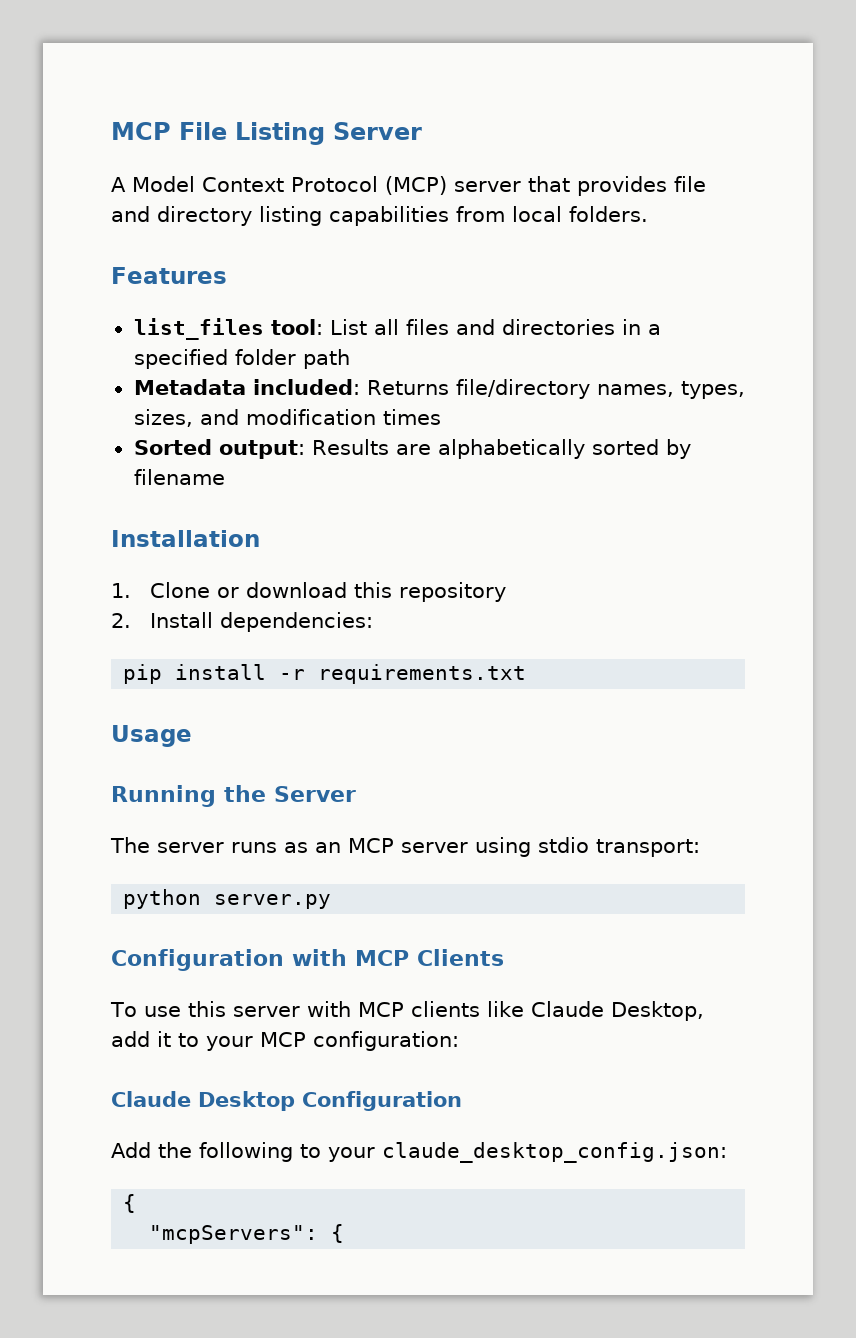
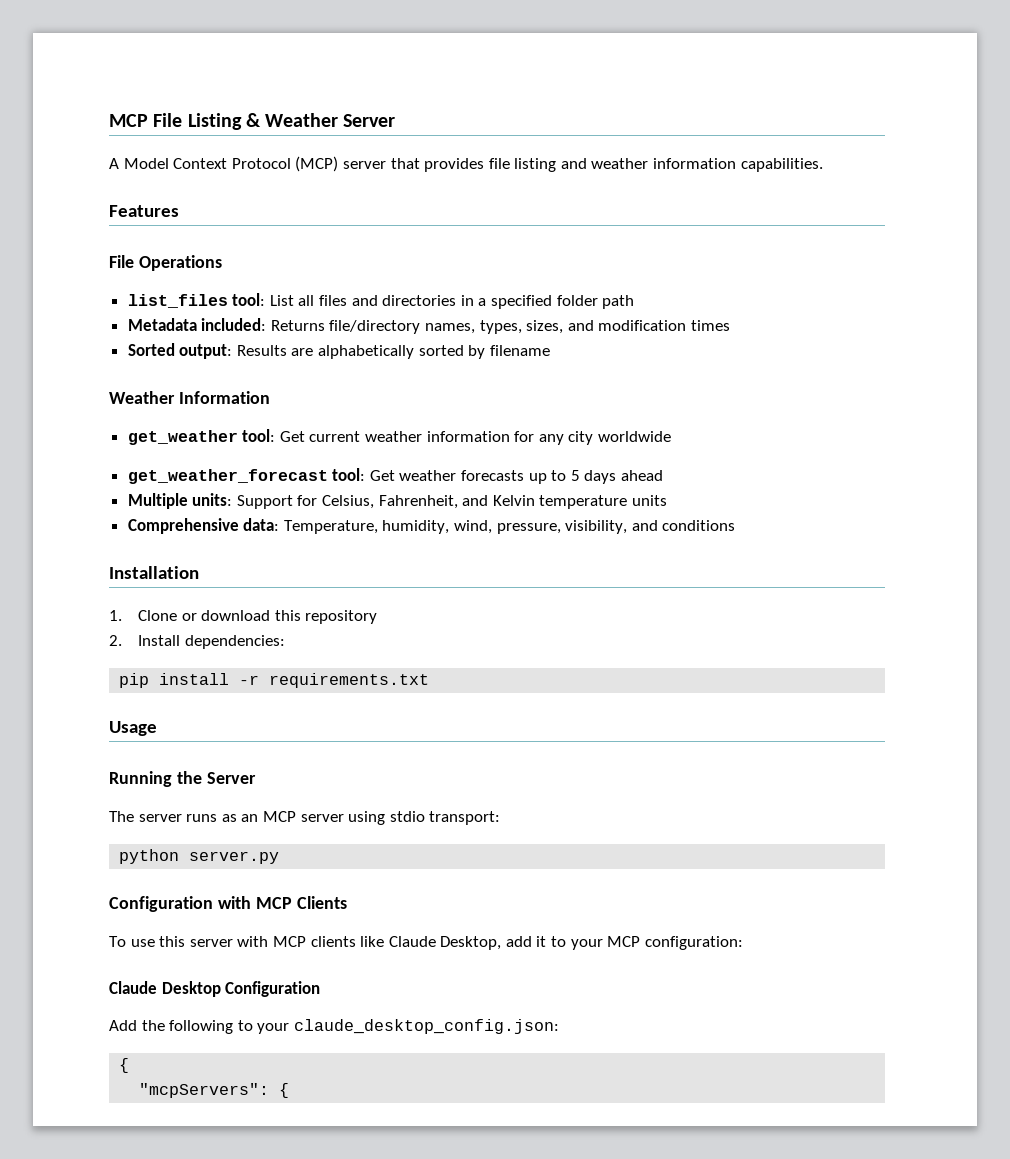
(325, 133) none -> [245,113,339,127] & Weather
[111,206,648,226] and directory listing capabilities from local folders. -> [514,158,823,172] listing and weather information capabilities.
(227, 275) none -> [109,255,222,271] // File Operations
(225, 477) none -> [109,391,270,404] [127,429,672,445] [127,468,664,484] [127,493,668,509] [127,518,736,534] // Weather Information // get_weather tool: Get current weather information for any city worldwide // get_weather_forecast tool: Get weather forecasts up to 5 days ahead // Multiple units: Support for Celsius, Fahrenheit, and Kelvin temperature units // Comprehensive data: Temperature, humidity, wind, pressure, visibility, and conditions

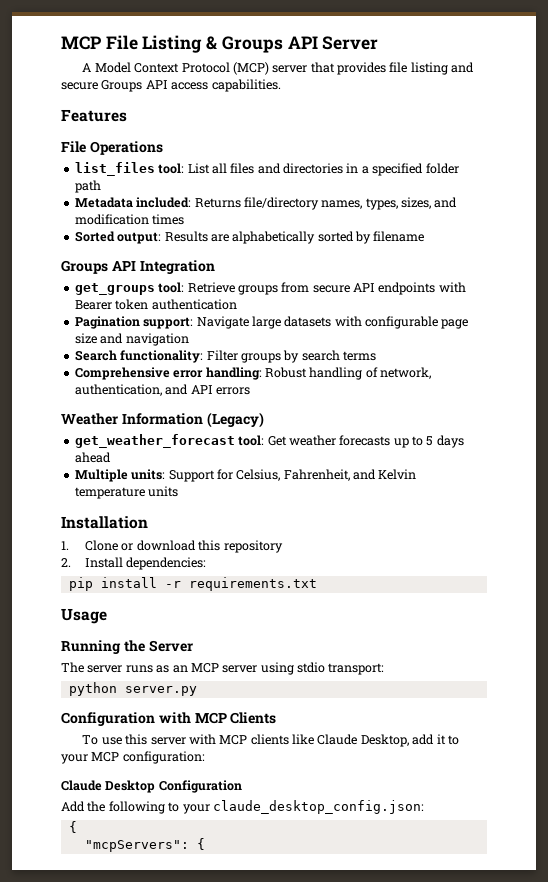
[265,113,339,127] Weather -> [221,36,318,53] Groups API
[591,158,737,169] weather information -> [61,80,209,92] secure Groups API access
[109,391,270,404] [127,429,672,445] Weather Information // get_weather tool: Get current weather information for any city worldwide -> [61,260,215,274] [74,282,466,295] [74,299,237,310] [74,316,469,329] [74,333,189,346] [74,350,376,363] [74,367,431,380] [74,384,250,396] [61,412,264,428] Groups API Integration // get_groups tool: Retrieve groups from secure API endpoints with Bearer token authentication // Pagination support: Navigate large datasets with configurable page size and navigation // Search functionality: Filter groups by search terms // Comprehensive error handling: Robust handling of network, authentication, and API errors // Weather Information (Legacy)
[127,518,736,534] // Comprehensive data: Temperature, humidity, wind, pressure, visibility, and conditions -> (179, 491) none

